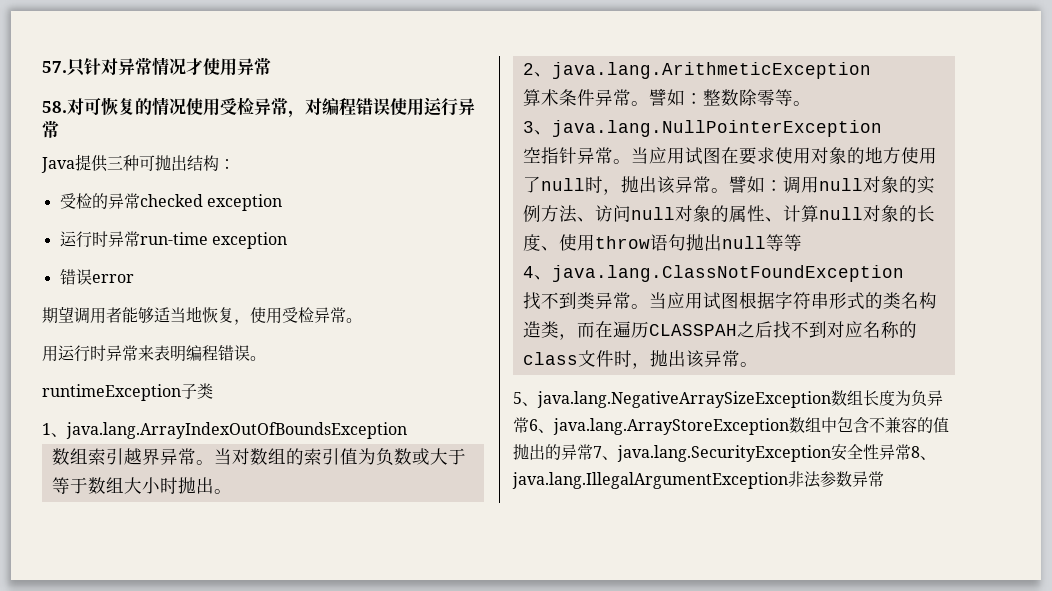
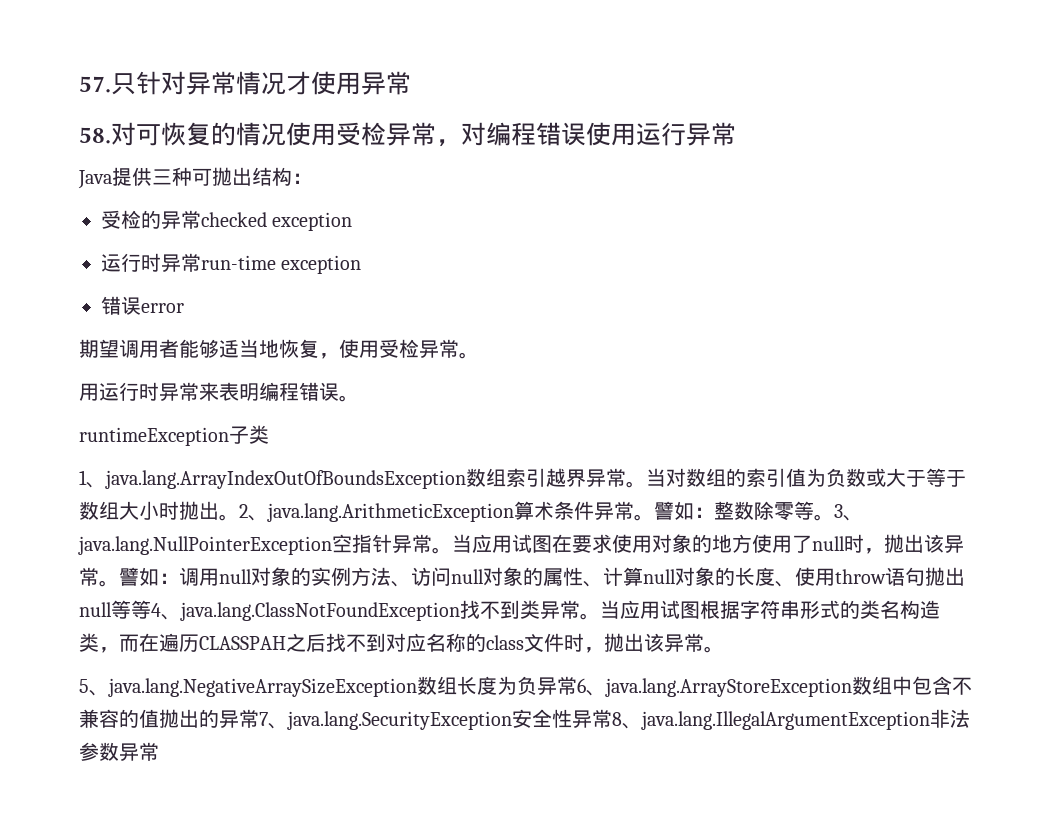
(407, 430) // -> (466, 479) none
(232, 491) // -> (239, 517) none
(871, 70) // -> (514, 512) none
(811, 103) // -> (834, 517) none
(882, 128) // -> (332, 545) none
(802, 242) // -> (151, 609) none
(904, 273) // -> (460, 611) none

